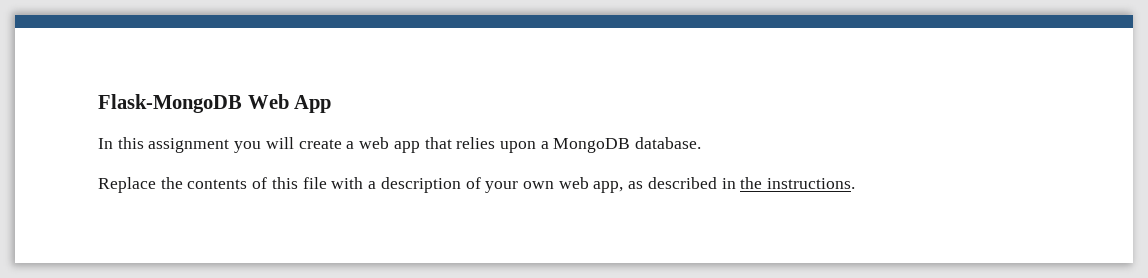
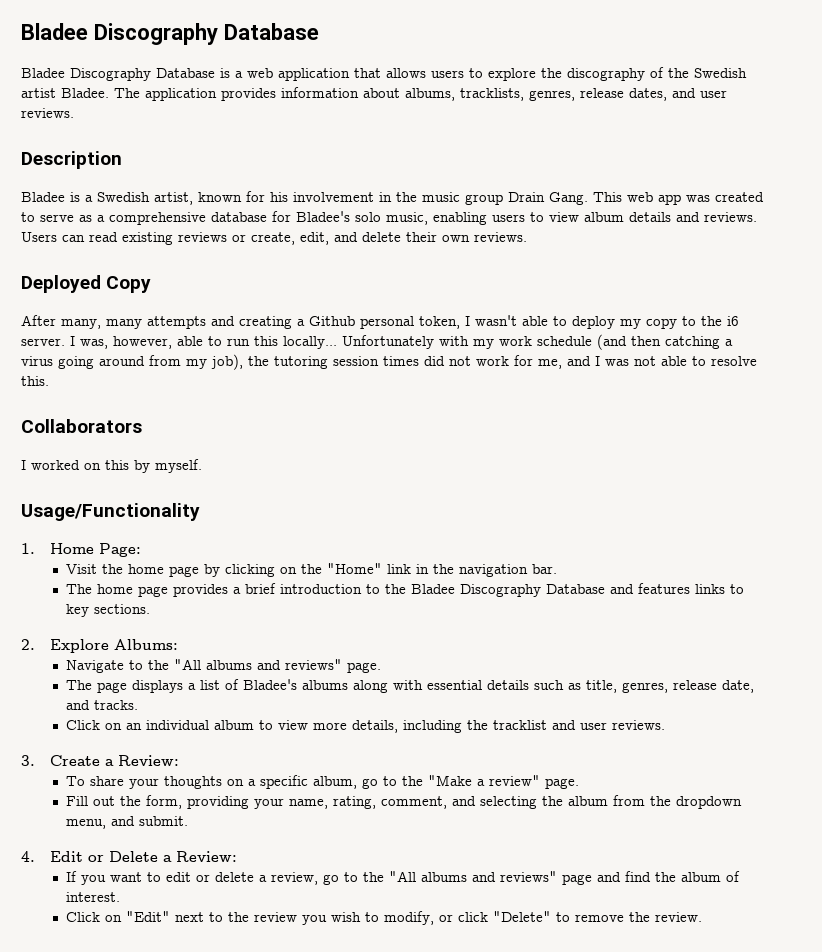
[98,94,332,113] [98,137,702,153] [98,177,856,193] Flask-MongoDB Web App // In this assignment you will create a web app that relies upon a MongoDB database. // Replace the contents of this file with a description of your own web app, as described in the instructions. -> [21,23,319,45] [21,67,747,81] [21,87,727,101] [21,108,74,118] [21,151,122,169] [21,191,764,205] [21,211,757,225] [21,232,527,245] [21,275,152,293] [21,315,739,329] [21,334,733,350] [21,354,757,370] [21,376,49,386] [21,419,142,433] [21,459,202,473] [21,503,200,521] [21,543,141,557] [65,563,557,577] [65,583,744,597] [65,604,150,617] [21,639,178,653] [65,659,381,673] [65,679,754,693] [65,700,138,710] [65,720,665,733] [21,755,179,766] [65,775,579,789] [65,795,742,809] [65,816,188,829] [21,851,237,862] [65,871,740,885] [65,892,120,902] [65,911,702,925] Bladee Discography Database // Bladee Discography Database is a web application that allows users to explore the discography of the Swedish artist Bladee. The application provides information about albums, tracklists, genres, release dates, and user reviews. // Description // Bladee is a Swedish artist, known for his involvement in the music group Drain Gang. This web app was created to serve as a comprehensive database for Bladee's solo music, enabling users to view album details and reviews. Users can read existing reviews or create, edit, and delete their own reviews. // Deployed Copy // After many, many attempts and creating a Github personal token, I wasn't able to deploy my copy to the i6 server. I was, however, able to run this locally... Unfortunately with my work schedule (and then catching a virus going around from my job), the tutoring session times did not work for me, and I was not able to resolve this. // Collaborators // I worked on this by myself. // Usage/Functionality // 1. Home Page: // Visit the home page by clicking on the "Home" link in the navigation bar. // The home page provides a brief introduction to the Bladee Discography Database and features links to key sections. // 2. Explore Albums: // Navigate to the "All albums and reviews" page. // The page displays a list of Bladee's albums along with essential details such as title, genres, release date, and tracks. // Click on an individual album to view more details, including the tracklist and user reviews. // 3. Create a Review: // To share your thoughts on a specific album, go to the "Make a review" page. // Fill out the form, providing your name, rating, comment, and selecting the album from the dropdown menu, and submit. // 4. Edit or Delete a Review: // If you want to edit or delete a review, go to the "All albums and reviews" page and find the album of interest. // Click on "Edit" next to the review you wish to modify, or click "Delete" to remove the review.

